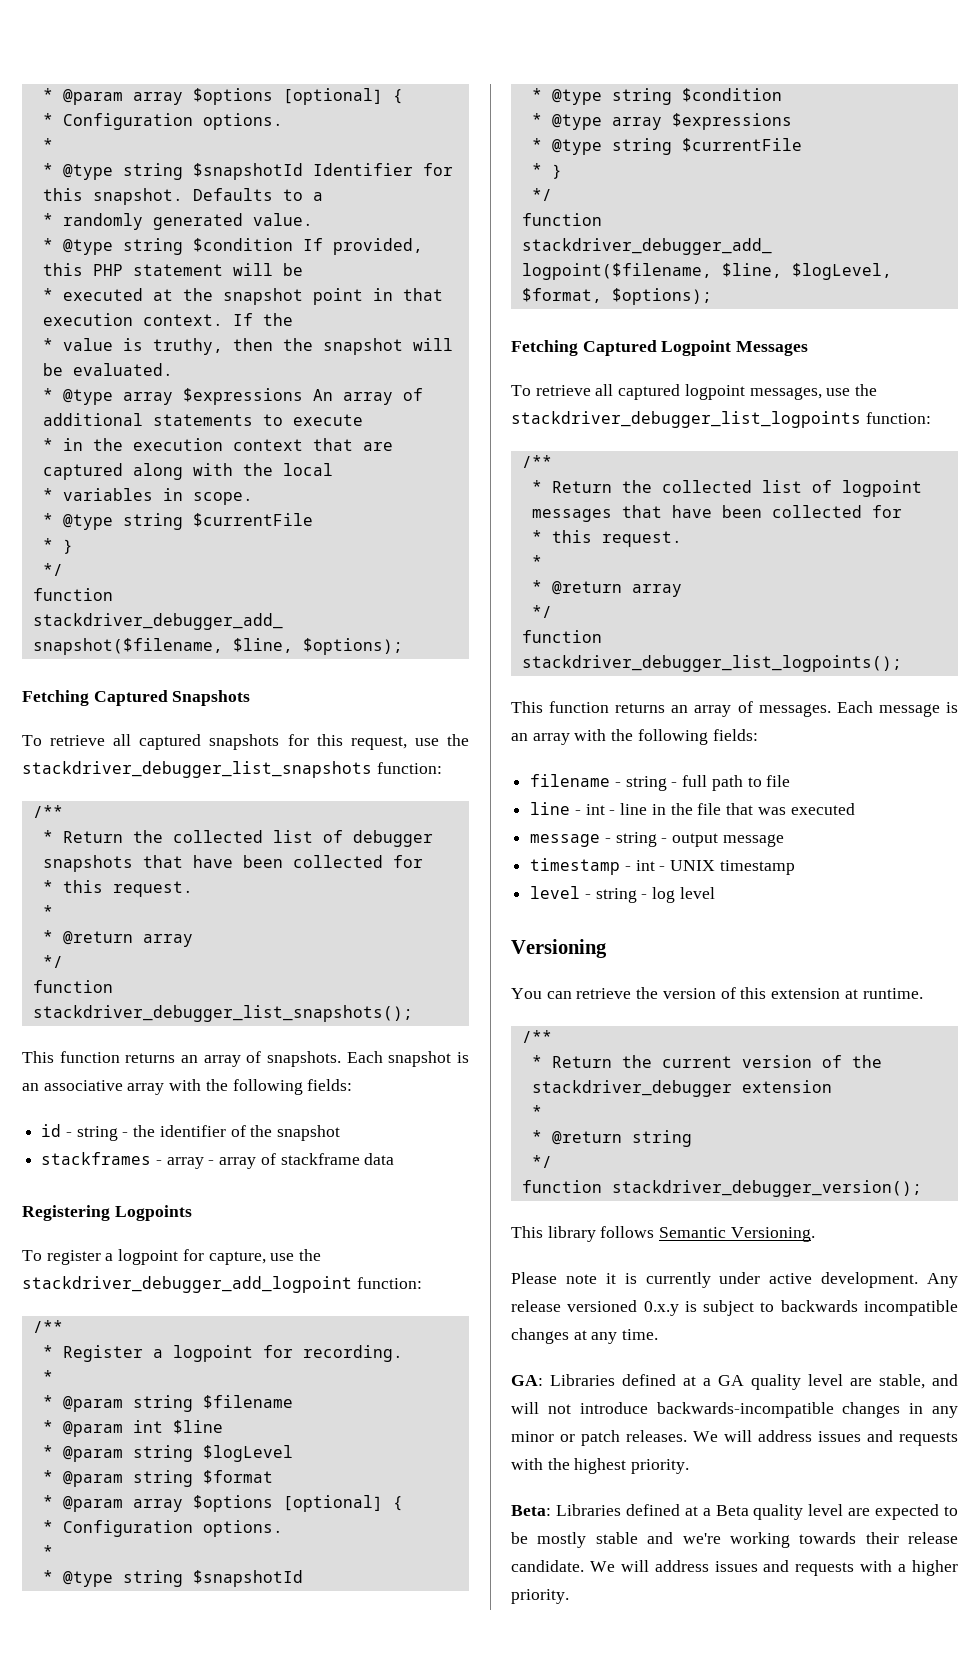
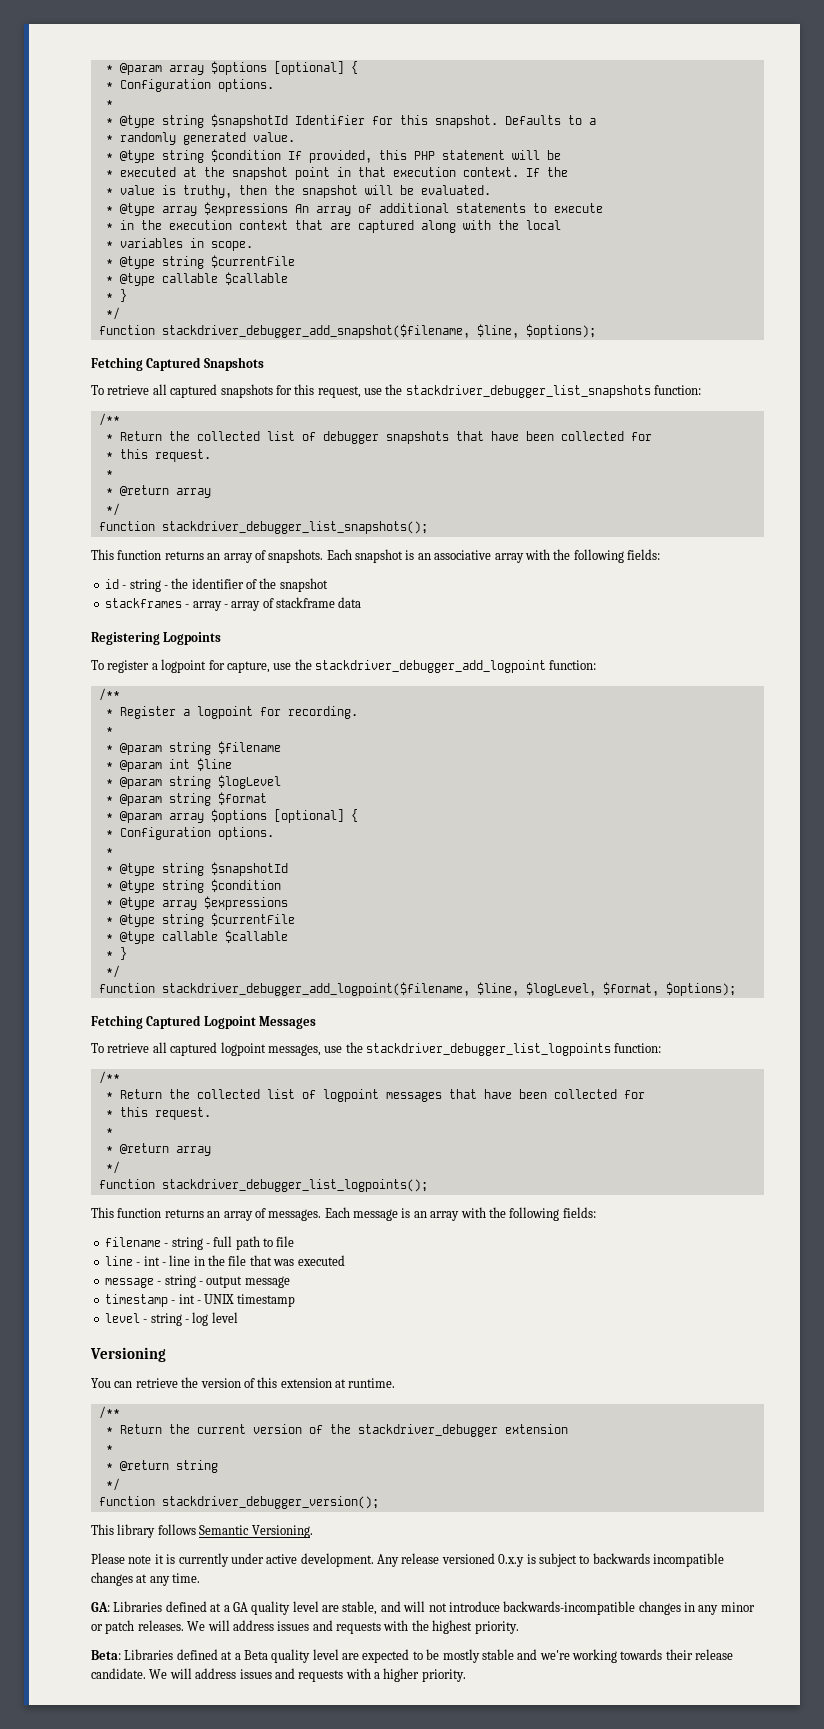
(313, 520) none -> [105,272,288,286] // * @type callable $callable
(802, 145) none -> [105,930,288,944] // * @type callable $callable

